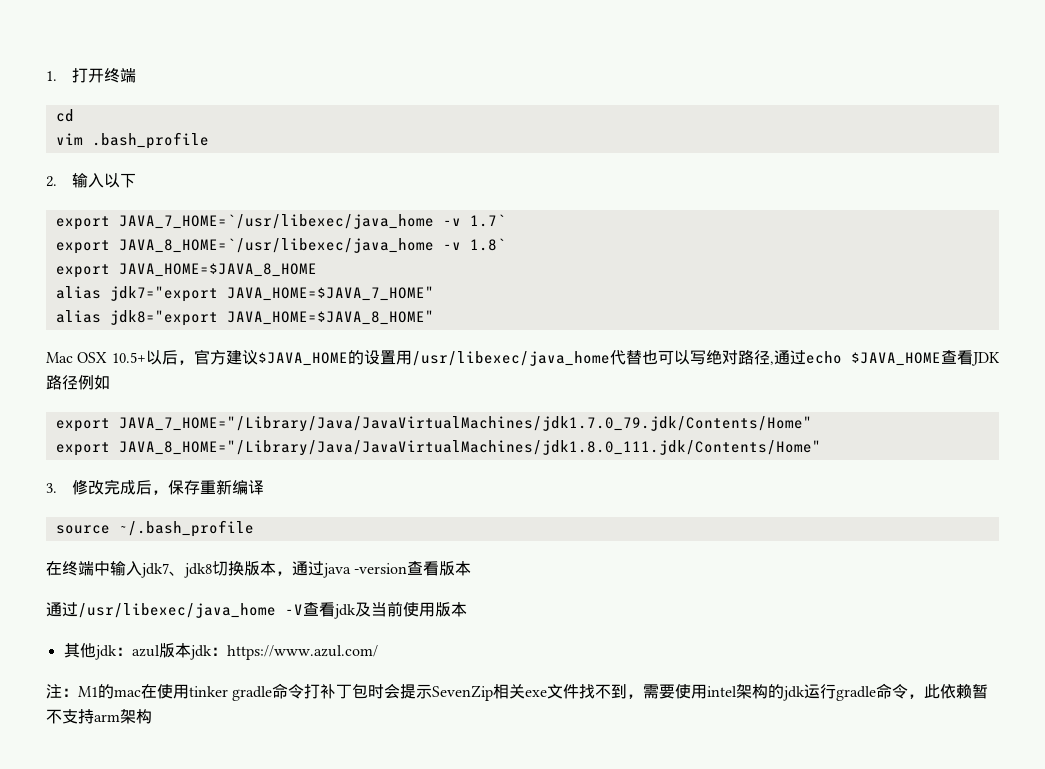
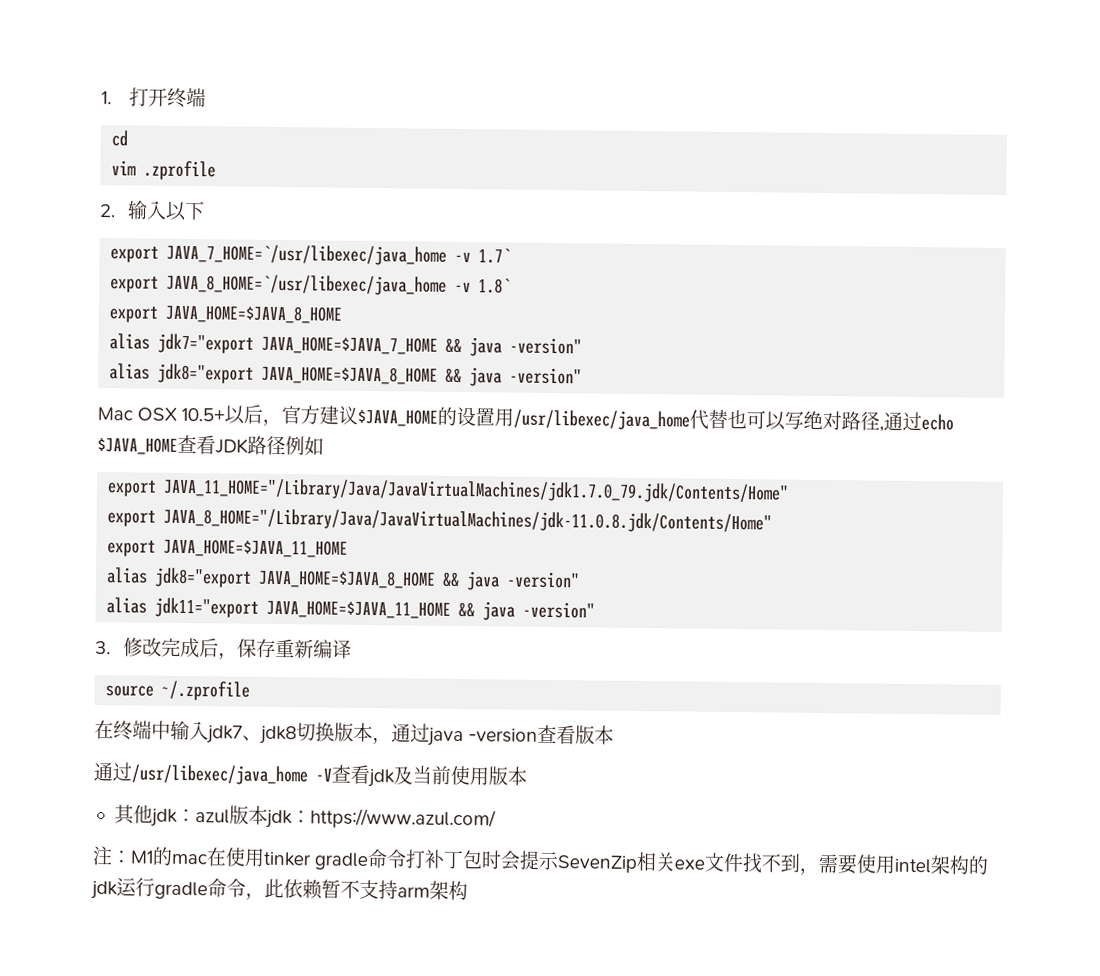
[91,132,209,149] .bash_profile -> [143,160,217,181] .zprofile
[226,286,434,301] [55,310,434,326] JAVA_HOME=$JAVA_7_HOME" // alias jdk8="export JAVA_HOME=$JAVA_8_HOME" -> [261,335,583,357] [109,363,583,387] JAVA_HOME=$JAVA_7_HOME && java -version" // alias jdk8="export JAVA_HOME=$JAVA_8_HOME && java -version"
[118,416,812,432] [55,440,821,456] JAVA_7_HOME="/Library/Java/JavaVirtualMachines/jdk1.7.0_79.jdk/Contents/Home" // export JAVA_8_HOME="/Library/Java/JavaVirtualMachines/jdk1.8.0_111.jdk/Contents/Home" -> [163,477,790,504] [107,507,773,534] [107,538,349,558] [106,567,581,591] [106,597,596,621] JAVA_11_HOME="/Library/Java/JavaVirtualMachines/jdk1.7.0_79.jdk/Contents/Home" // export JAVA_8_HOME="/Library/Java/JavaVirtualMachines/jdk-11.0.8.jdk/Contents/Home" // export JAVA_HOME=$JAVA_11_HOME // alias jdk8="export JAVA_HOME=$JAVA_8_HOME && java -version" // alias jdk11="export JAVA_HOME=$JAVA_11_HOME && java -version"
[118,520,254,537] ~/.bash_profile -> [161,680,251,701] ~/.zprofile

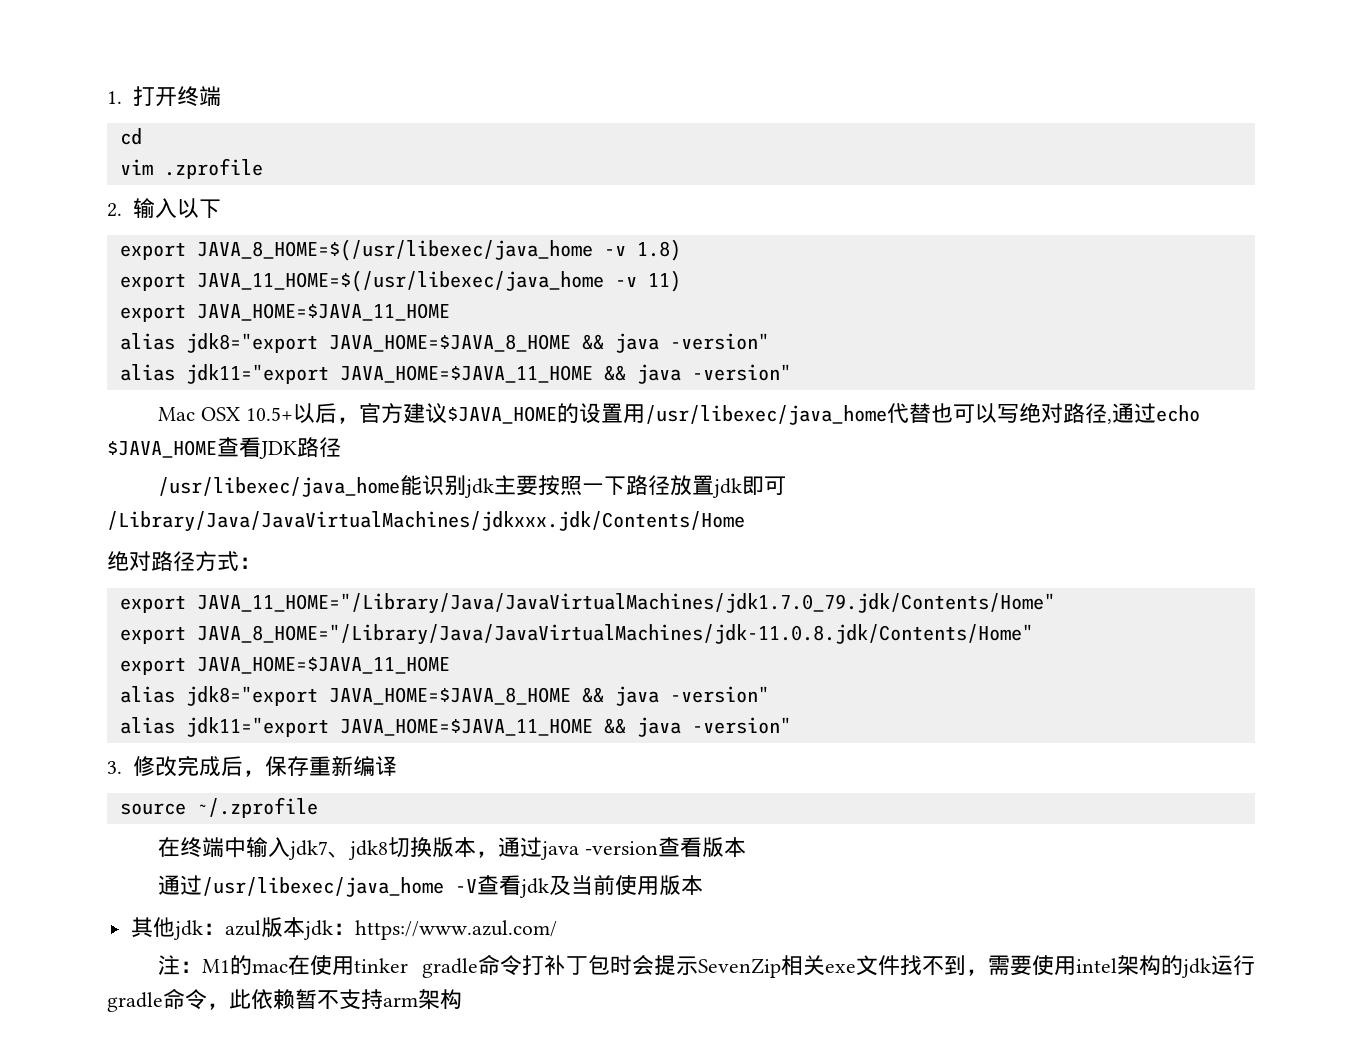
[166,243,512,266] [110,273,512,296] [109,304,343,324] [109,333,583,357] [109,363,439,385] JAVA_7_HOME=`/usr/libexec/java_home -v 1.7` // export JAVA_8_HOME=`/usr/libexec/java_home -v 1.8` // export JAVA_HOME=$JAVA_8_HOME // alias jdk7="export JAVA_HOME=$JAVA_7_HOME && java -version" // alias jdk8="export JAVA_HOME=$JAVA_8_HOME -> [196,239,681,261] [119,270,681,292] [119,303,450,322] [119,333,769,353] [119,364,593,384] JAVA_8_HOME=$(/usr/libexec/java_home -v 1.8) // export JAVA_11_HOME=$(/usr/libexec/java_home -v 11) // export JAVA_HOME=$JAVA_11_HOME // alias jdk8="export JAVA_HOME=$JAVA_8_HOME && java -version" // alias jdk11="export JAVA_HOME=$JAVA_11_HOME
[285,436,324,456] 例如 -> [158,475,787,498] [107,511,745,532] [107,551,261,572] // /usr/libexec/java_home能识别jdk主要按照一下路径放置jdk即可/Library/Java/JavaVirtualMachines/jdkxxx.jdk/Contents/Home // 绝对路径方式：

